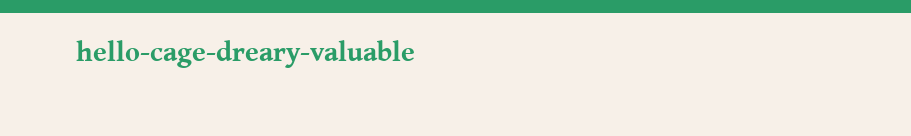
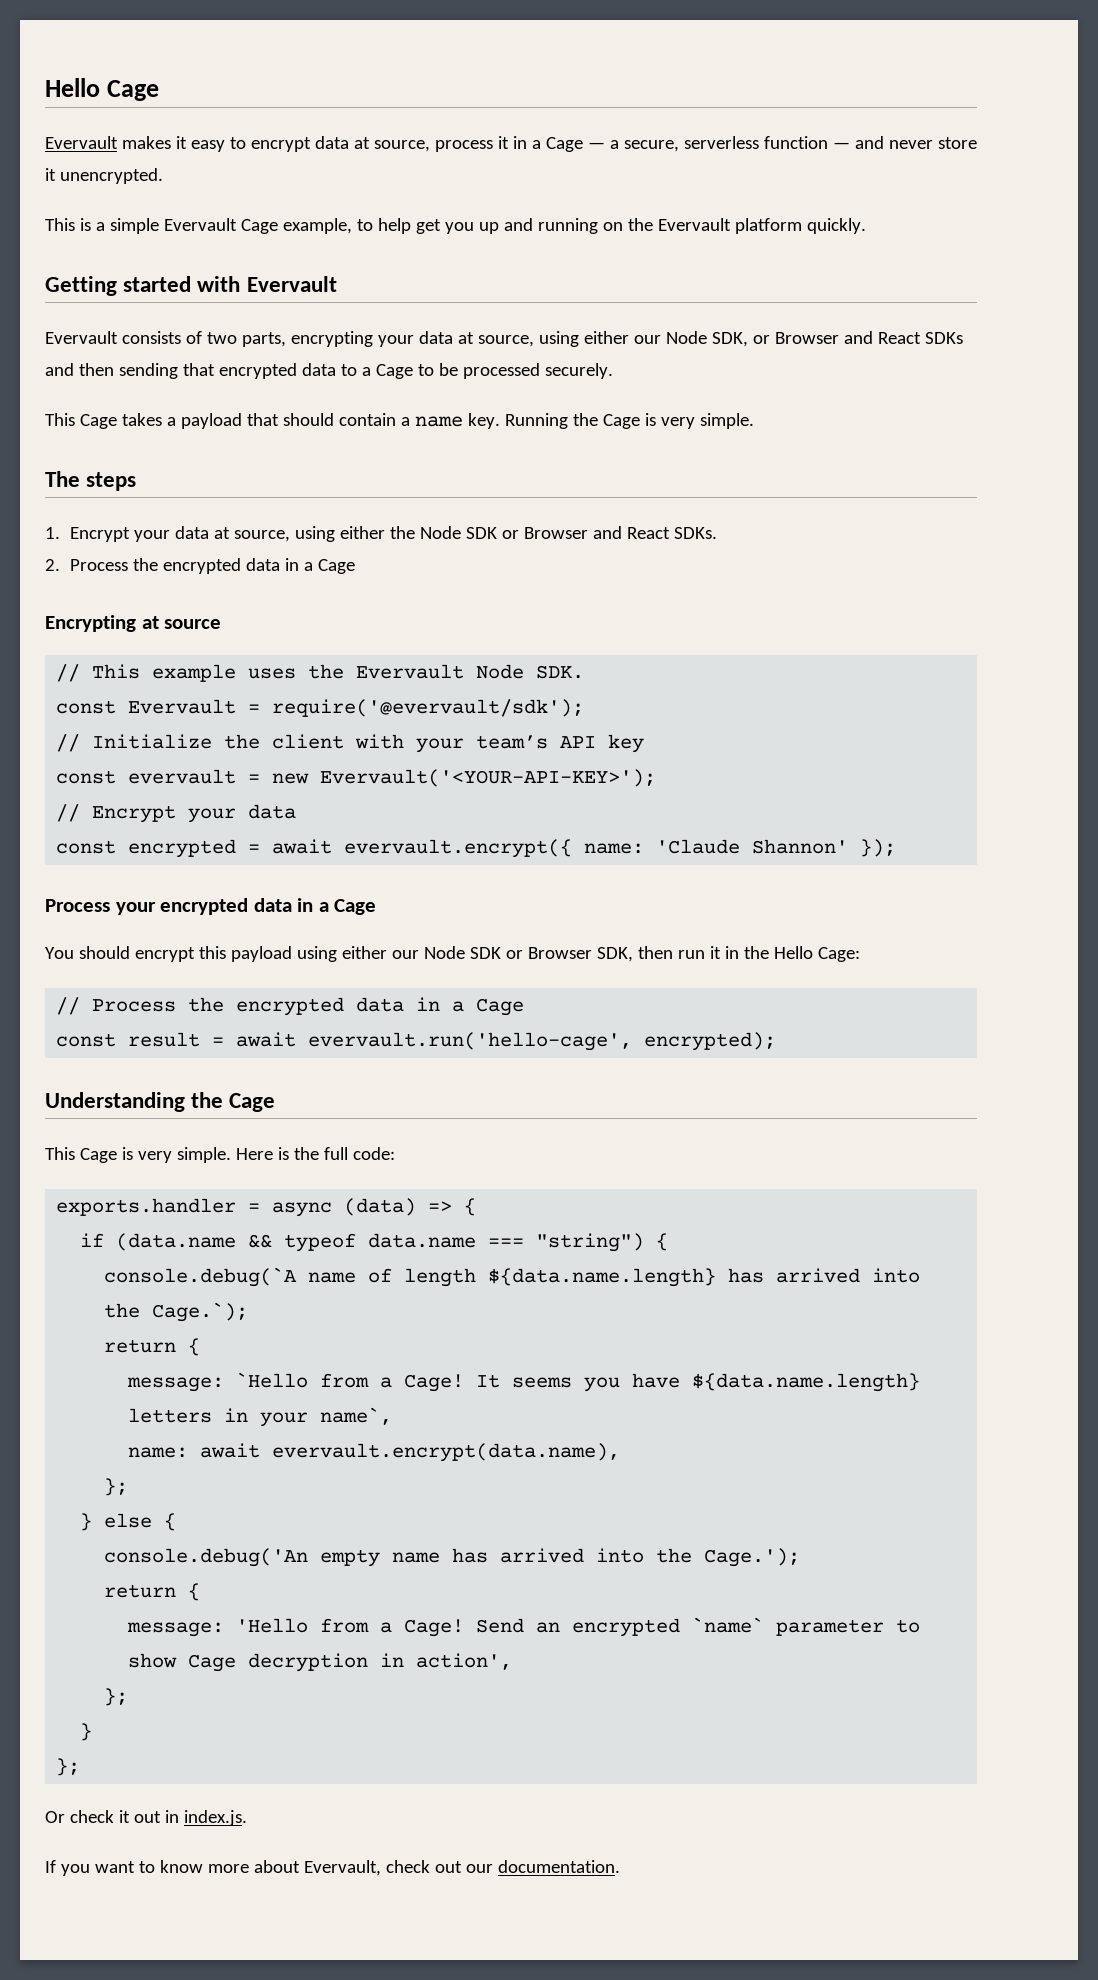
[76,40,415,68] hello-cage-dreary-valuable -> [45,78,160,101] [45,136,977,152] [45,168,163,184] [45,218,866,234] [45,276,337,296] [45,331,963,347] [45,363,613,379] [45,413,754,429] [45,471,137,491] [45,526,717,542] [45,558,355,574] [45,615,222,632] [56,664,585,682] [56,699,585,717] [56,734,645,753] [56,769,657,787] [56,804,297,823] [56,839,897,858] [45,898,377,915] [45,946,860,962] [56,997,525,1016] [56,1032,777,1051] [45,1092,276,1112] [45,1147,395,1163] [56,1198,477,1217] [80,1233,669,1252] [104,1267,921,1287] [104,1302,249,1322] [104,1338,201,1356] [127,1372,921,1392] [128,1407,393,1427] [128,1443,621,1462] [104,1478,129,1496] [80,1513,177,1531] [104,1548,801,1567] [104,1583,201,1601] [127,1617,921,1637] [128,1653,513,1672] [104,1688,129,1706] [80,1723,93,1741] [56,1758,81,1776] [45,1810,247,1826] [45,1860,620,1876] Hello Cage // Evervault makes it easy to encrypt data at source, process it in a Cage — a secure, serverless function — and never store it unencrypted. // This is a simple Evervault Cage example, to help get you up and running on the Evervault platform quickly. // Getting started with Evervault // Evervault consists of two parts, encrypting your data at source, using either our Node SDK, or Browser and React SDKs and then sending that encrypted data to a Cage to be processed securely. // This Cage takes a payload that should contain a name key. Running the Cage is very simple. // The steps // 1. Encrypt your data at source, using either the Node SDK or Browser and React SDKs. // 2. Process the encrypted data in a Cage // Encrypting at source // // This example uses the Evervault Node SDK. // const Evervault = require('@evervault/sdk'); // // Initialize the client with your team’s API key // const evervault = new Evervault('<YOUR-API-KEY>'); // // Encrypt your data // const encrypted = await evervault.encrypt({ name: 'Claude Shannon' }); // Process your encrypted data in a Cage // You should encrypt this payload using either our Node SDK or Browser SDK, then run it in the Hello Cage: // // Process the encrypted data in a Cage // const result = await evervault.run('hello-cage', encrypted); // Understanding the Cage // This Cage is very simple. Here is the full code: // exports.handler = async (data) => { // if (data.name && typeof data.name === "string") { // console.debug(`A name of length ${data.name.length} has arrived into the Cage.`); // return { // message: `Hello from a Cage! It seems you have ${data.name.length} letters in your name`, // name: await evervault.encrypt(data.name), // }; // } else { // console.debug('An empty name has arrived into the Cage.'); // return { // message: 'Hello from a Cage! Send an encrypted `name` parameter to show Cage decryption in action', // }; // } // }; // Or check it out in index.js. // If you want to know more about Evervault, check out our documentation.

